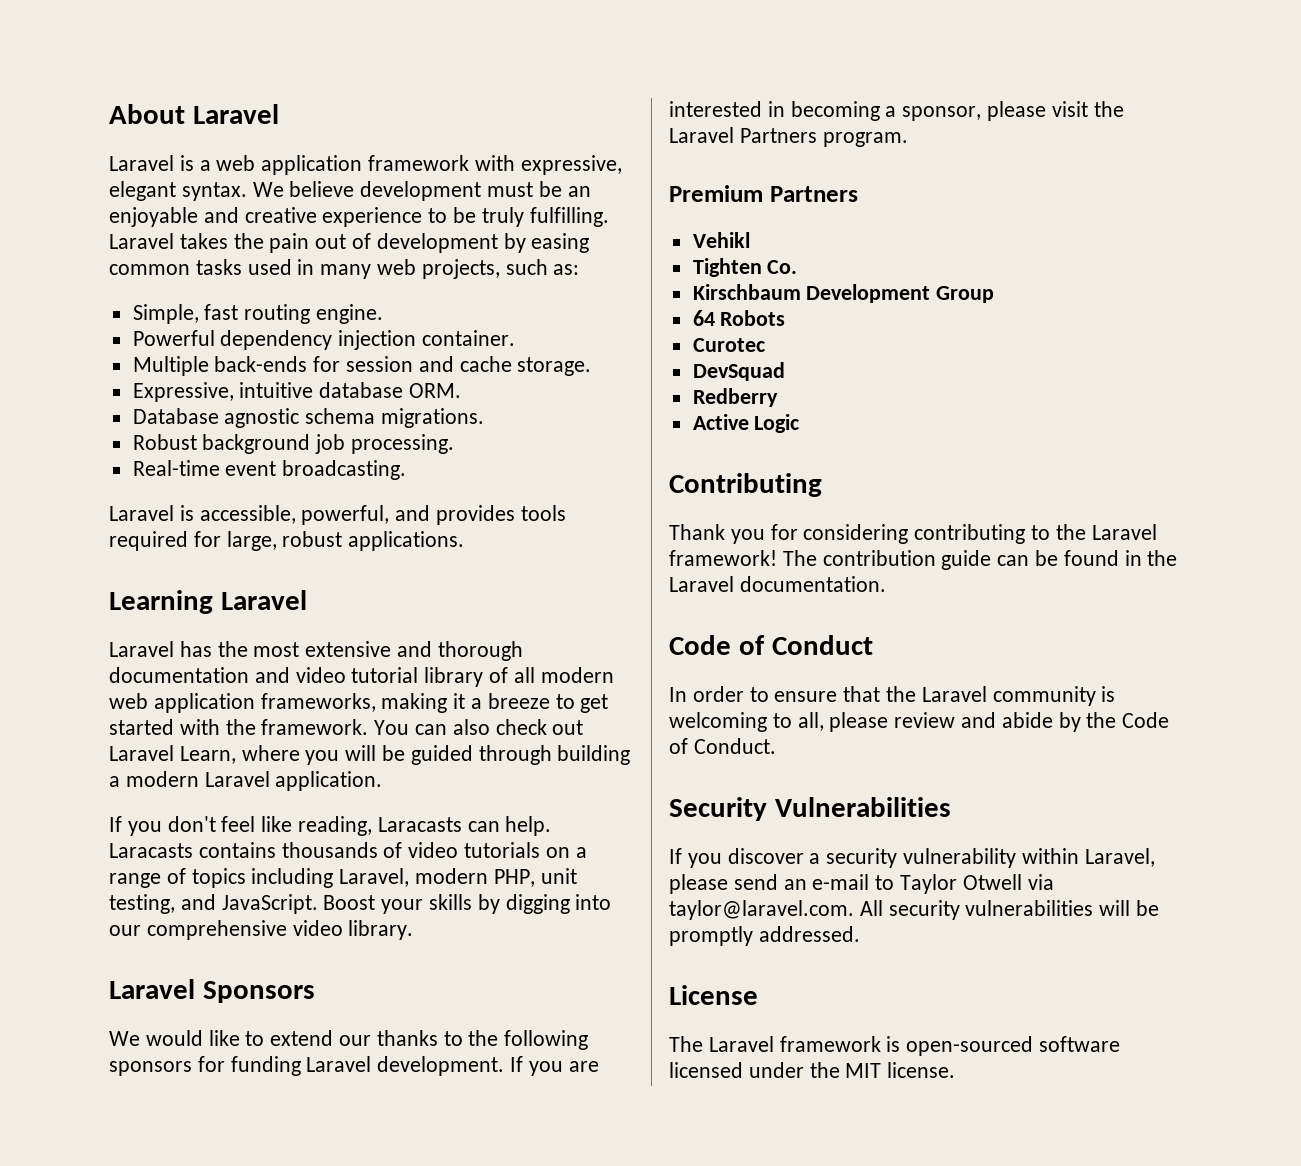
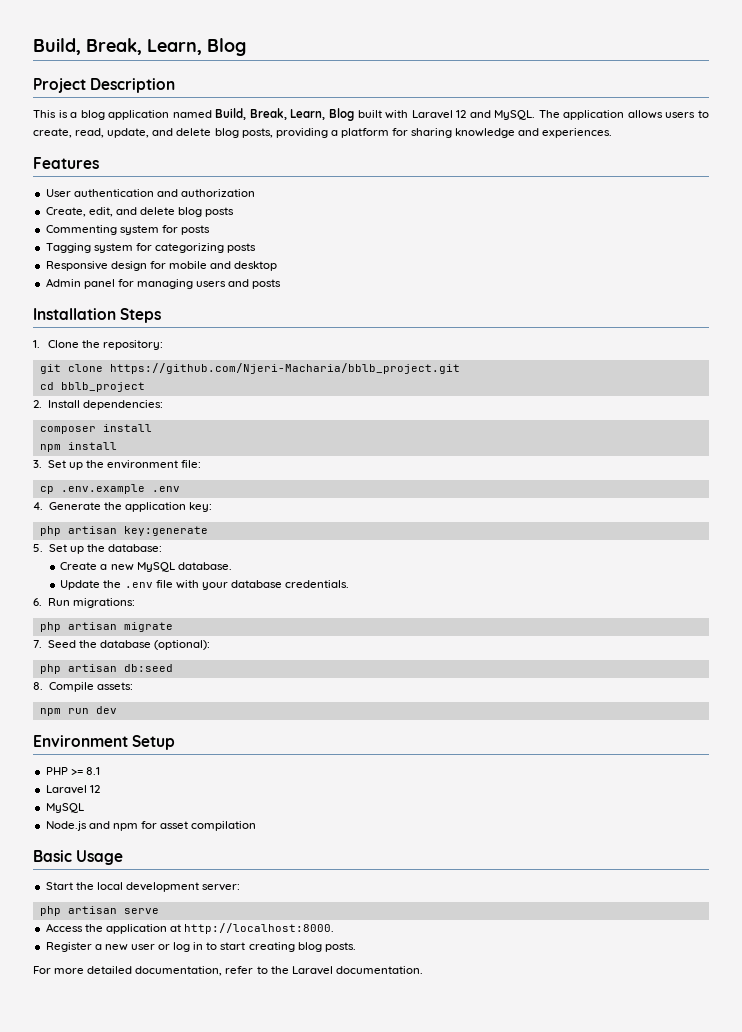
[109,104,279,124] [109,155,622,175] [109,181,591,201] [109,207,609,227] [109,233,590,253] [109,259,580,279] [132,304,384,324] [132,330,516,350] [132,356,592,376] [132,382,462,402] [132,408,485,428] [132,434,455,454] [132,460,407,480] [109,505,566,525] [109,531,465,551] [109,590,307,614] [109,641,523,661] [109,667,614,687] [109,693,609,713] [109,719,584,735] [109,745,631,765] [109,771,383,791] [109,816,552,836] [109,842,587,858] [109,868,577,888] [109,894,612,914] [109,920,414,940] [109,979,315,1003] [109,1030,589,1050] [109,1056,599,1076] [669,101,1124,121] [669,127,908,147] [669,185,858,202] [692,232,750,248] [692,258,798,277] [692,284,995,303] [692,310,786,326] [692,338,765,352] [692,362,785,381] [692,388,778,407] [692,414,800,433] [669,473,822,497] [669,524,1157,544] [669,550,1178,570] [669,576,886,592] [669,635,873,655] [669,686,1116,706] [669,712,1170,732] [669,738,776,754] [669,797,951,821] [669,848,1155,868] [669,874,1054,894] [669,900,1160,920] [669,926,860,946] [669,985,758,1005] [669,1036,1121,1056] [669,1062,956,1078] About Laravel // Laravel is a web application framework with expressive, elegant syntax. We believe development must be an enjoyable and creative experience to be truly fulfilling. Laravel takes the pain out of development by easing common tasks used in many web projects, such as: // Simple, fast routing engine. // Powerful dependency injection container. // Multiple back-ends for session and cache storage. // Expressive, intuitive database ORM. // Database agnostic schema migrations. // Robust background job processing. // Real-time event broadcasting. // Laravel is accessible, powerful, and provides tools required for large, robust applications. // Learning Laravel // Laravel has the most extensive and thorough documentation and video tutorial library of all modern web application frameworks, making it a breeze to get started with the framework. You can also check out Laravel Learn, where you will be guided through building a modern Laravel application. // If you don't feel like reading, Laracasts can help. Laracasts contains thousands of video tutorials on a range of topics including Laravel, modern PHP, unit testing, and JavaScript. Boost your skills by digging into our comprehensive video library. // Laravel Sponsors // We would like to extend our thanks to the following sponsors for funding Laravel development. If you are interested in becoming a sponsor, please visit the Laravel Partners program. // Premium Partners // Vehikl // Tighten Co. // Kirschbaum Development Group // 64 Robots // Curotec // DevSquad // Redberry // Active Logic // Contributing // Thank you for considering contributing to the Laravel framework! The contribution guide can be found in the Laravel documentation. // Code of Conduct // In order to ensure that the Laravel community is welcoming to all, please review and abide by the Code of Conduct. // Security Vulnerabilities // If you discover a security vulnerability within Laravel, please send an e-mail to Taylor Otwell via taylor@laravel.com. All security vulnerabilities will be promptly addressed. // License // The Laravel framework is open-sourced software licensed under the MIT license. -> [33,38,246,56] [33,78,176,93] [33,108,709,121] [33,128,613,138] [33,157,99,169] [45,189,255,197] [45,207,235,217] [45,225,210,235] [45,243,257,253] [45,261,278,271] [45,278,282,289] [33,308,162,323] [33,340,163,350] [39,363,460,374] [39,382,145,392] [33,400,163,410] [39,424,152,434] [39,442,117,452] [33,460,202,470] [39,484,180,494] [33,502,213,512] [39,526,208,536] [33,544,163,554] [60,562,232,572] [60,580,350,590] [33,598,135,608] [39,622,173,632] [33,640,211,650] [39,664,173,674] [33,682,133,692] [39,706,117,716] [33,735,176,750] [45,767,100,775] [45,785,100,794] [45,803,84,813] [45,821,257,831] [33,850,124,865] [45,882,241,892] [39,906,159,916] [45,923,335,934] [45,942,356,952] [33,966,423,976] Build, Break, Learn, Blog // Project Description // This is a blog application named Build, Break, Learn, Blog built with Laravel 12 and MySQL. The application allows users to create, read, update, and delete blog posts, providing a platform for sharing knowledge and experiences. // Features // User authentication and authorization // Create, edit, and delete blog posts // Commenting system for posts // Tagging system for categorizing posts // Responsive design for mobile and desktop // Admin panel for managing users and posts // Installation Steps // 1. Clone the repository: // git clone https://github.com/Njeri-Macharia/bblb_project.git // cd bblb_project // 2. Install dependencies: // composer install // npm install // 3. Set up the environment file: // cp .env.example .env // 4. Generate the application key: // php artisan key:generate // 5. Set up the database: // Create a new MySQL database. // Update the .env file with your database credentials. // 6. Run migrations: // php artisan migrate // 7. Seed the database (optional): // php artisan db:seed // 8. Compile assets: // npm run dev // Environment Setup // PHP >= 8.1 // Laravel 12 // MySQL // Node.js and npm for asset compilation // Basic Usage // Start the local development server: // php artisan serve // Access the application at http://localhost:8000. // Register a new user or log in to start creating blog posts. // For more detailed documentation, refer to the Laravel documentation.

